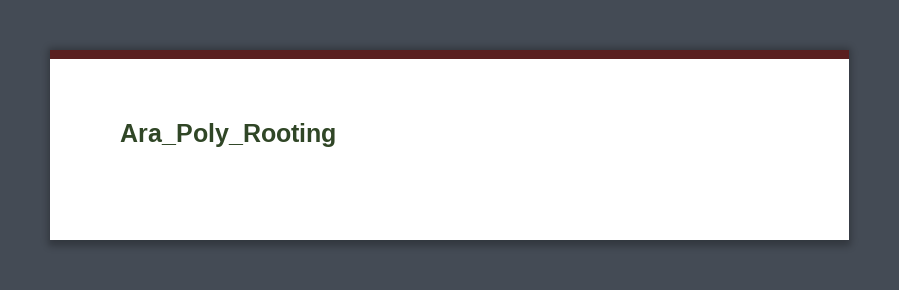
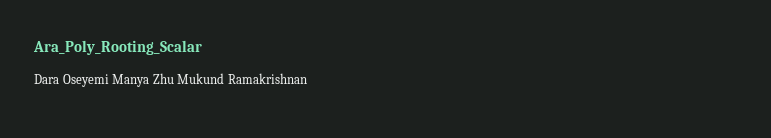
[120,123,336,147] Ara_Poly_Rooting -> [33,40,202,55] [34,73,307,87] Ara_Poly_Rooting_Scalar // Dara Oseyemi Manya Zhu Mukund Ramakrishnan

